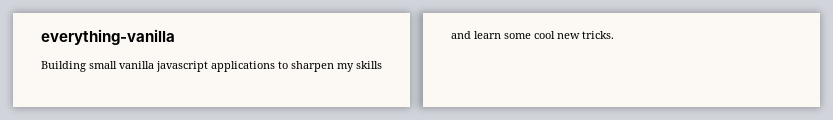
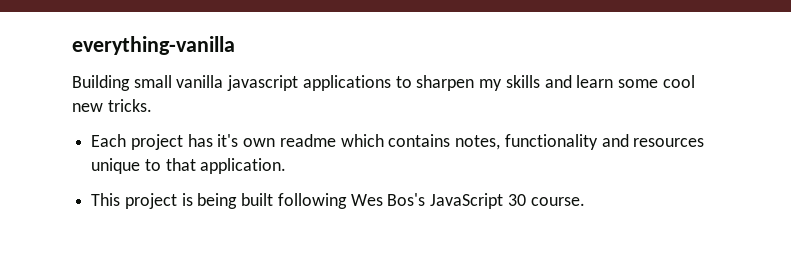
(614, 35) none -> [91,134,705,150] [91,158,287,174] [91,193,585,209] // Each project has it's own readme which contains notes, functionality and resources unique to that application. // This project is being built following Wes Bos's JavaScript 30 course.

